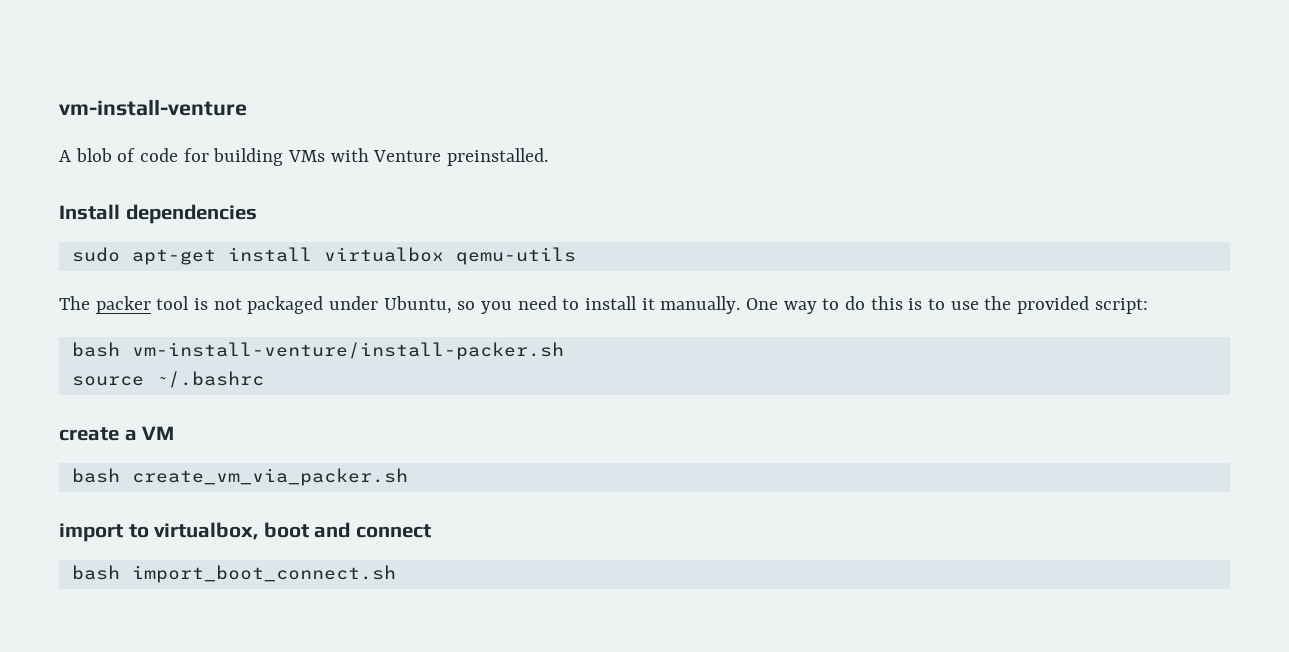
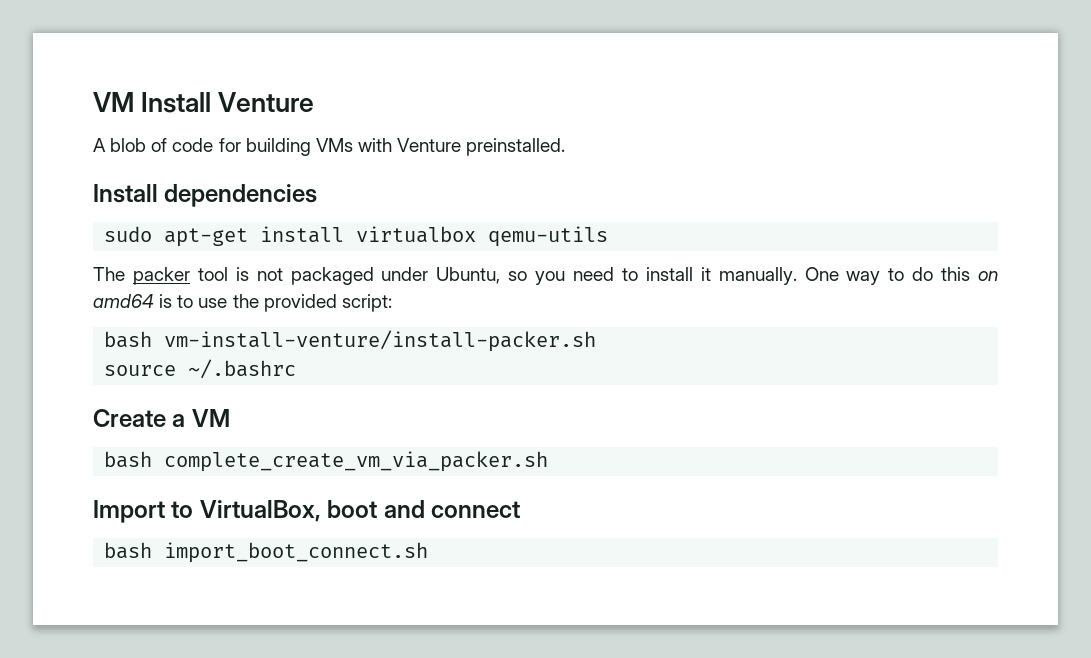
[59,99,247,116] vm-install-venture -> [93,92,315,113] VM Install Venture
(903, 303) none -> [977,271,998,281] [93,294,154,308] on amd64
[59,427,119,441] create -> [93,409,166,427] Create
[131,468,408,486] [59,522,259,542] create_vm_via_packer.sh // import to virtualbox, -> [164,451,549,472] [93,500,321,523] complete_create_vm_via_packer.sh // Import to VirtualBox,

